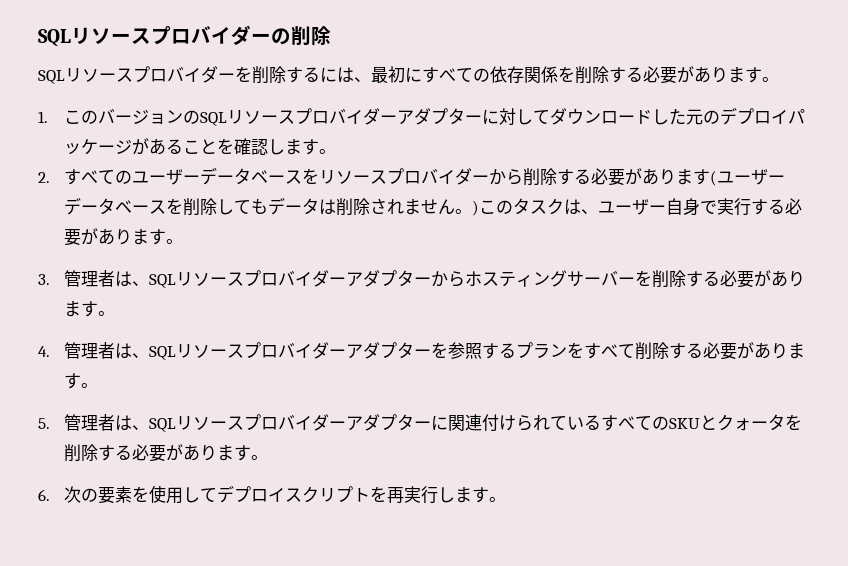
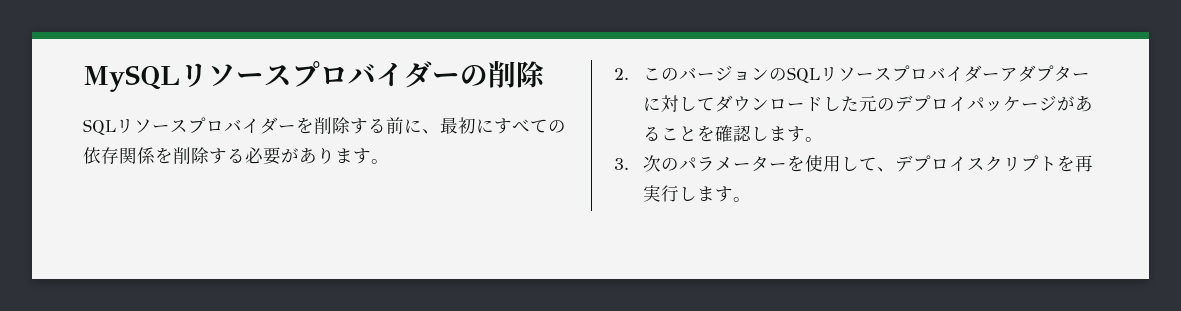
[38,29,71,47] SQL -> [83,65,180,92] MySQL
[320,67,354,83] には -> [386,117,422,134] 前に
[38,111,48,123] 1. -> [614,68,629,80] 2.
[38,167,785,186] [63,197,802,216] [63,228,183,246] [38,270,805,288] [63,301,115,317] [38,342,805,360] [63,373,98,389] [38,414,802,432] [63,444,268,462] [38,486,132,504] 2.すべてのユーザーデータベースをリソースプロバイダーから削除する必要があります(ユーザーデータベースを削除してもデータは削除されません。)このタスクは、ユーザー自身で実行する必要があります。 // 3.管理者は、SQLリソースプロバイダーアダプターからホスティングサーバーを削除する必要があります。 // 4.管理者は、SQLリソースプロバイダーアダプターを参照するプランをすべて削除する必要があります。 // 5.管理者は、SQLリソースプロバイダーアダプターに関連付けられているすべてのSKUとクォータを削除する必要があります。 // 6.次の要素 -> [614,155,787,172] 3.次のパラメーター
(217, 495) none -> [876,167,895,172] 、

